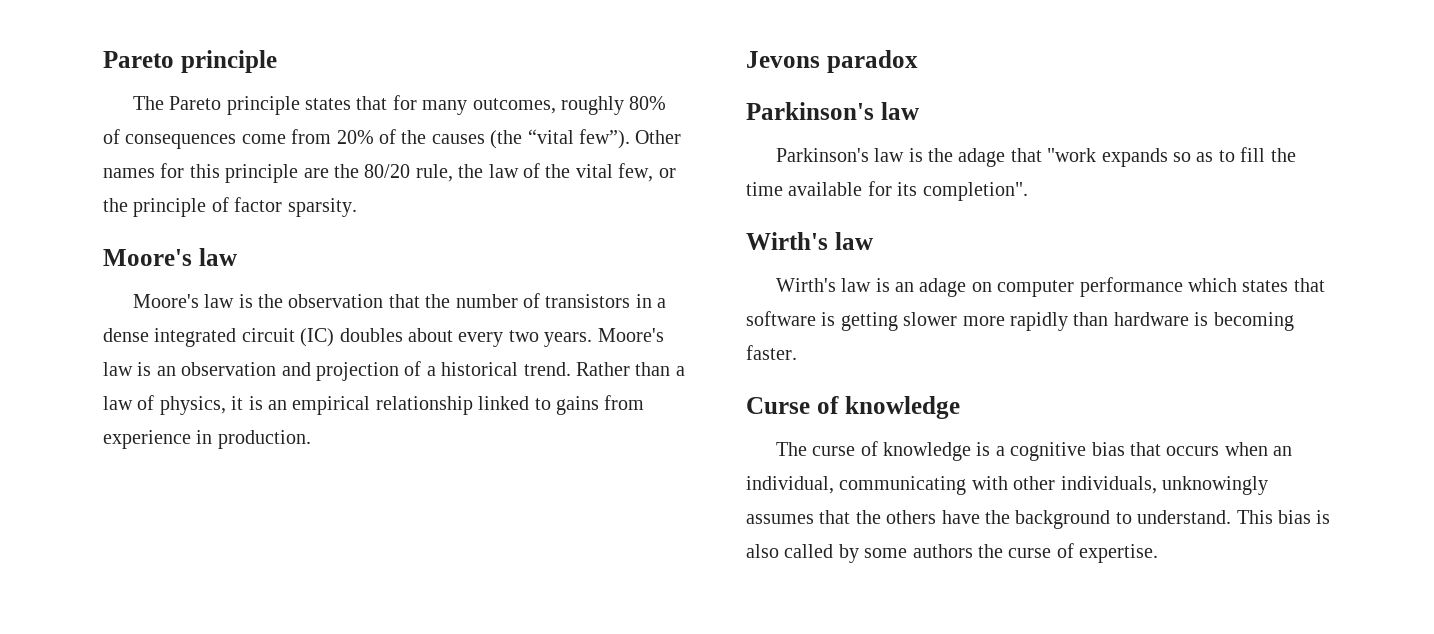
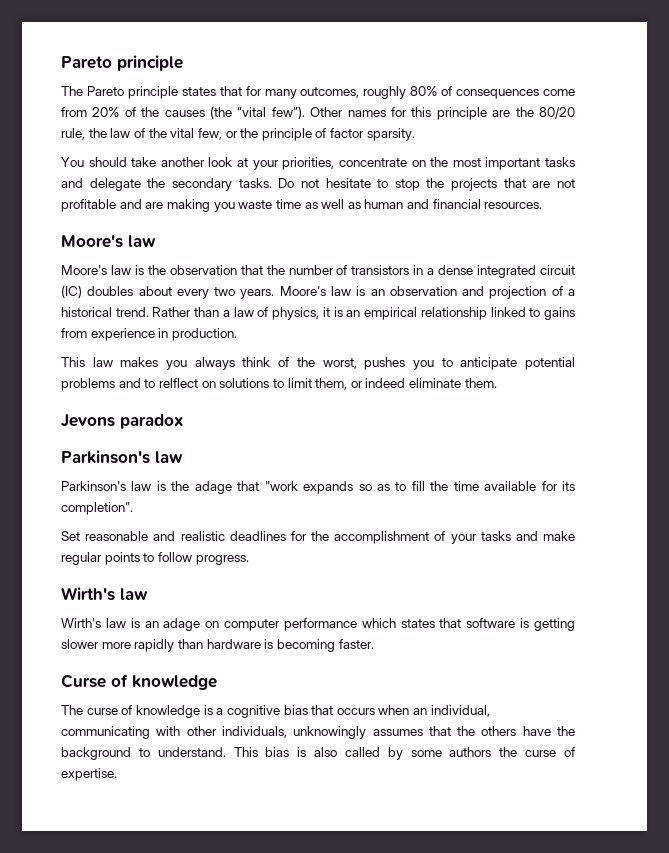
(357, 207) none -> [61,157,576,170] [61,178,576,191] [61,199,543,212] // You should take another look at your priorities, concentrate on the most important tasks and delegate the secondary tasks. Do not hesitate to stop the projects that are not profitable and are making you waste time as well as human and financial resources.
(311, 439) none -> [61,357,575,370] [61,378,497,391] // This law makes you always think of the worst, pushes you to anticipate potential problems and to relflect on solutions to limit them, or indeed eliminate them.
(1028, 191) none -> [61,531,576,544] [61,552,249,565] // Set reasonable and realistic deadlines for the accomplishment of your tasks and make regular points to follow progress.

